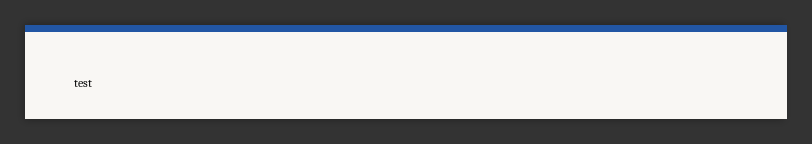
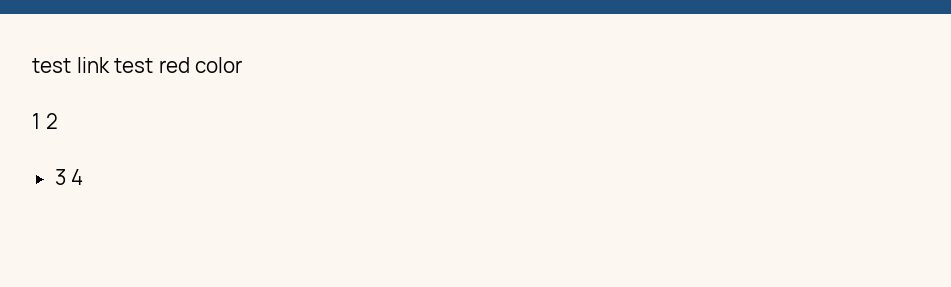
[74,80,92,87] test -> [32,57,243,73] [32,113,58,129] [54,169,84,185] test link test red color // 1 2 // 3 4

